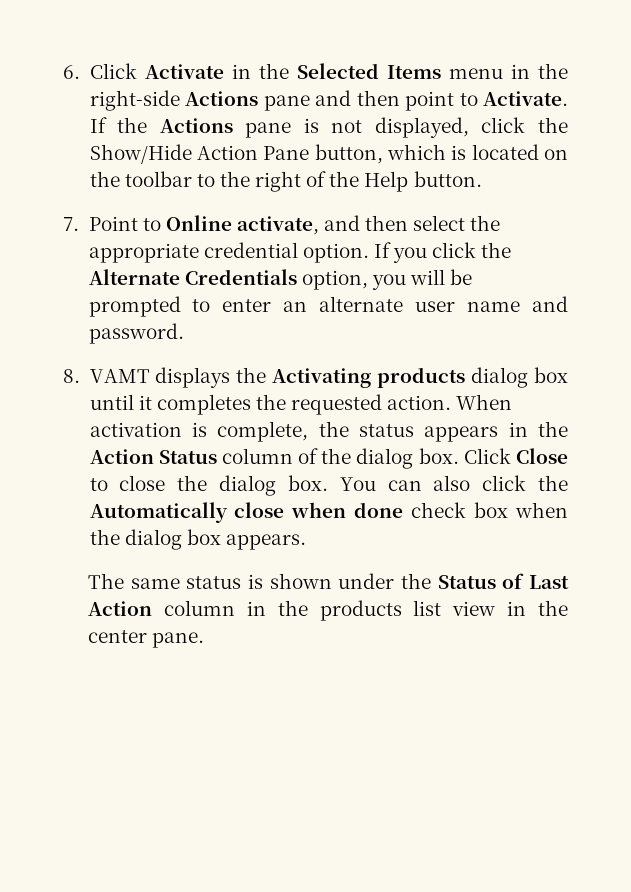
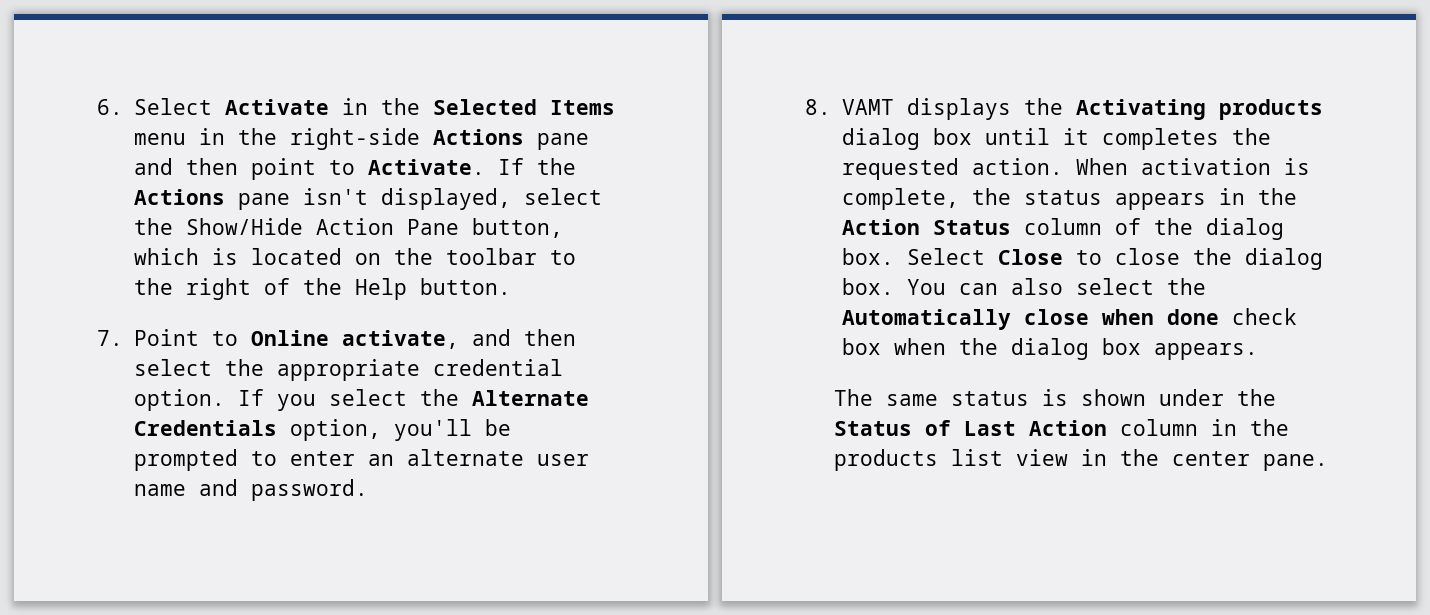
[89,63,137,79] Click -> [133,98,212,115] Select
[303,117,526,138] is not displayed, click -> [302,188,602,210] isn't displayed, select
[432,242,477,258] click -> [328,389,407,406] select
[371,269,446,290] you will -> [393,419,472,441] you'll
[463,448,511,464] Click -> [906,248,985,265] Select
[482,475,527,491] click -> [1075,278,1154,295] select

